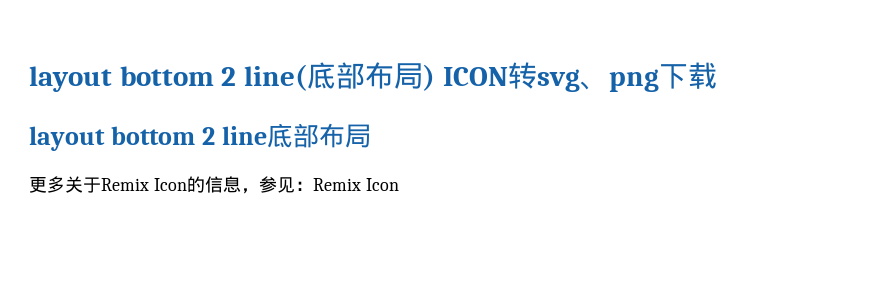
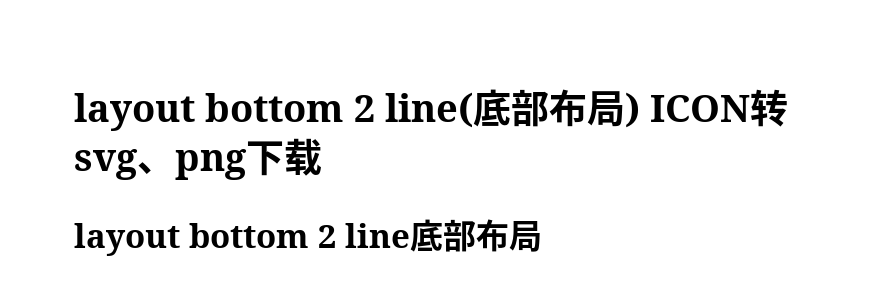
[29,176,399,194] // 更多关于Remix Icon的信息，参见：Remix Icon -> (542, 236) none

